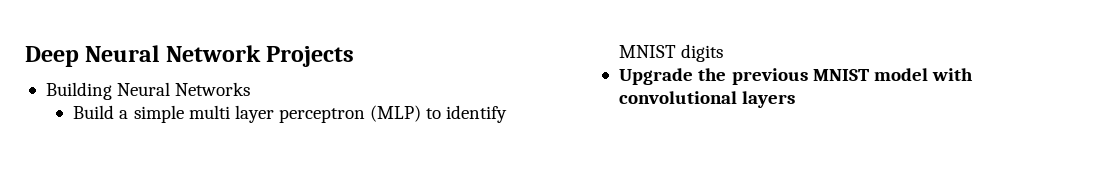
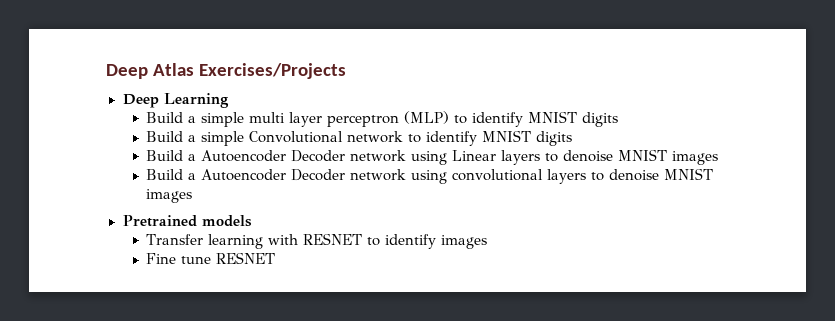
[25,45,355,67] [45,82,251,100] Deep Neural Network Projects // Building Neural Networks -> [106,63,346,79] [122,93,229,108] Deep Atlas Exercises/Projects // Deep Learning
[619,68,973,85] [619,91,796,108] Upgrade the previous MNIST model with convolutional layers -> [146,130,573,146] [146,149,719,165] [146,168,714,184] [146,189,193,203] [122,215,252,227] [146,233,488,249] [146,252,276,264] Build a simple Convolutional network to identify MNIST digits // Build a Autoencoder Decoder network using Linear layers to denoise MNIST images // Build a Autoencoder Decoder network using convolutional layers to denoise MNIST images // Pretrained models // Transfer learning with RESNET to identify images // Fine tune RESNET

